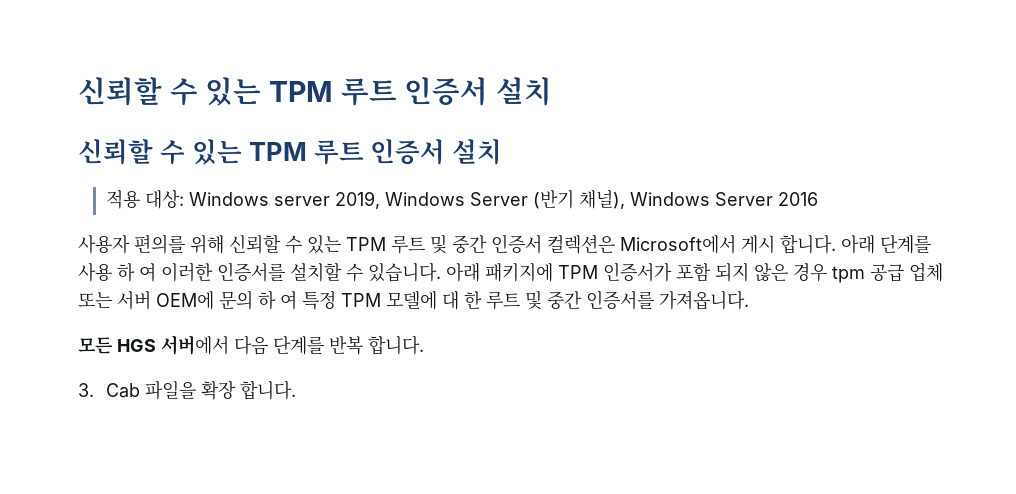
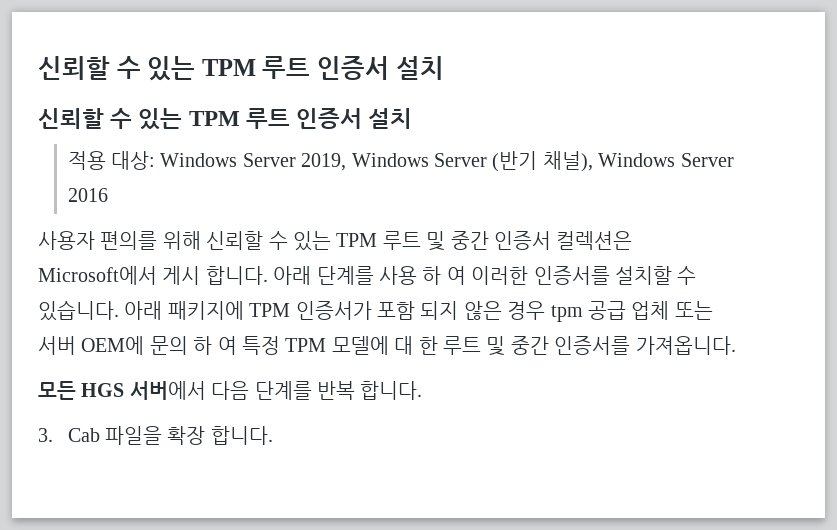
[274,196,331,206] server -> [242,153,296,167] Server

